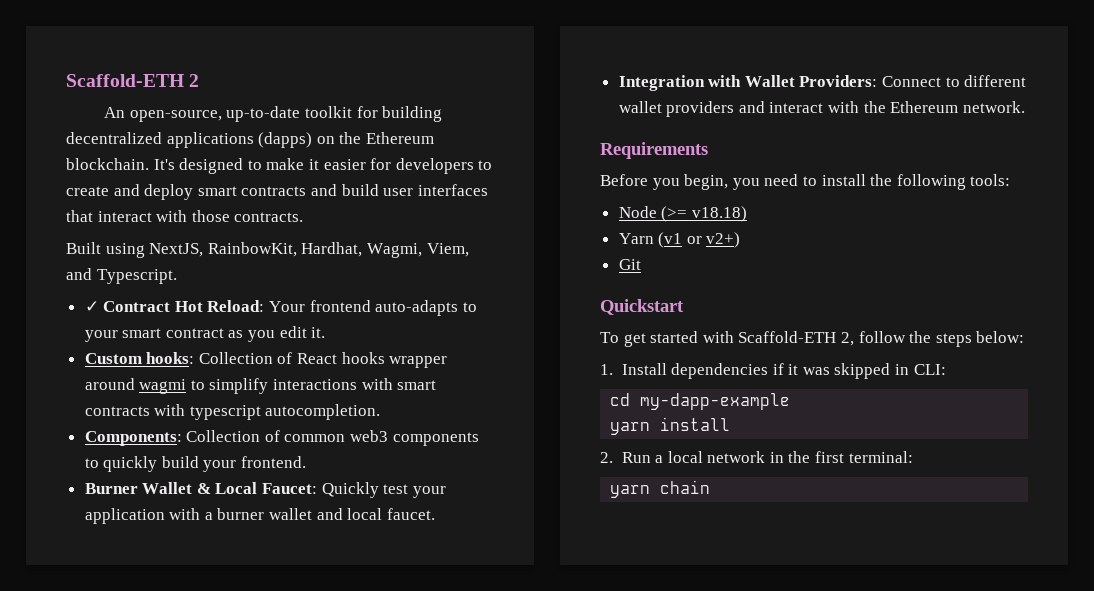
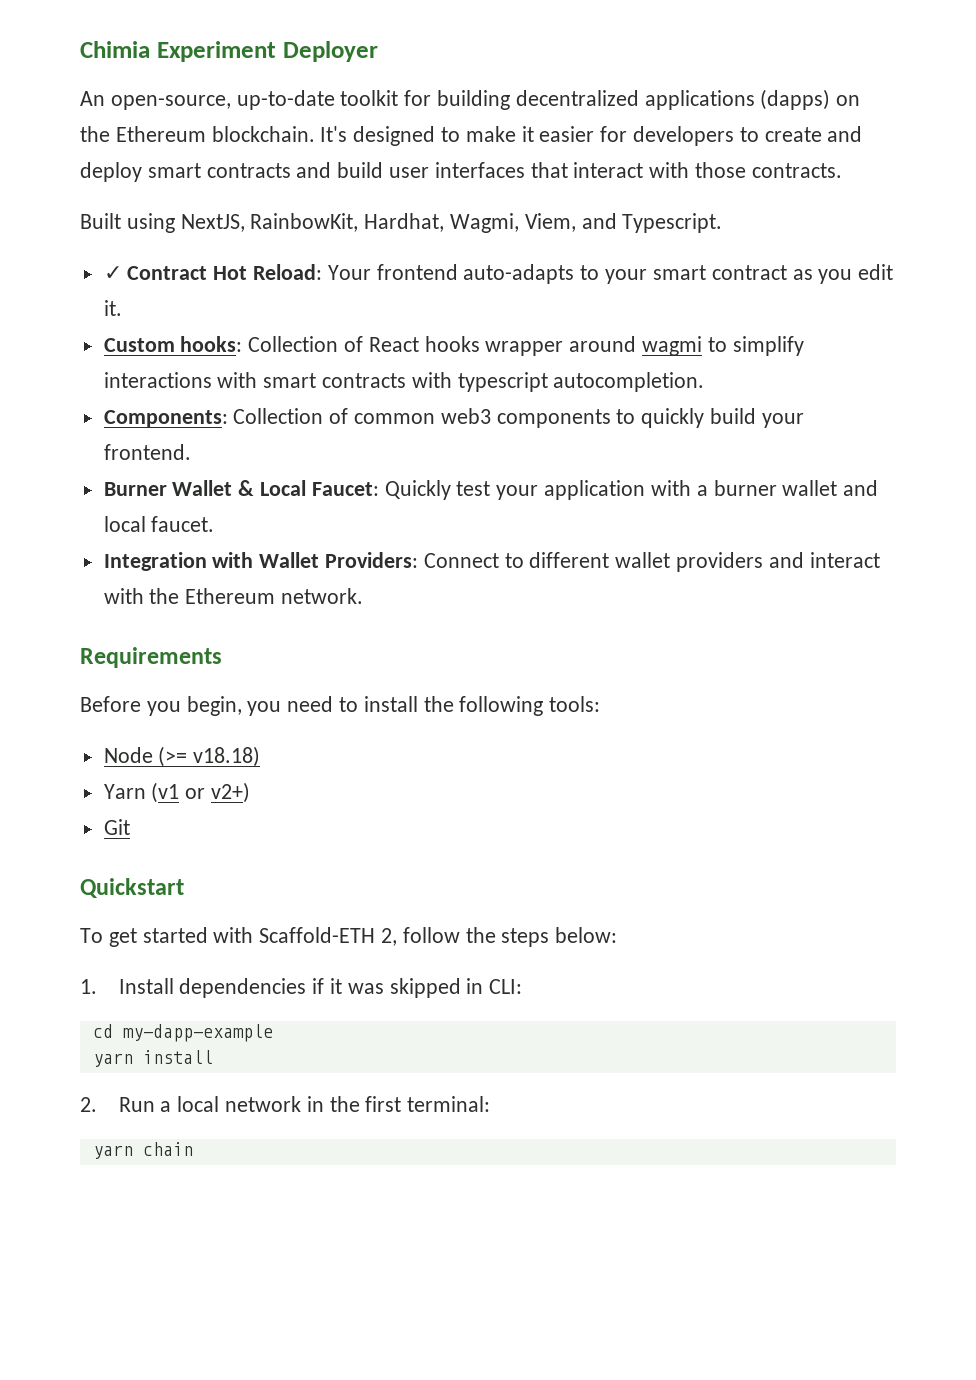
[66,74,200,87] Scaffold-ETH 2 -> [80,41,378,62] Chimia Experiment Deployer

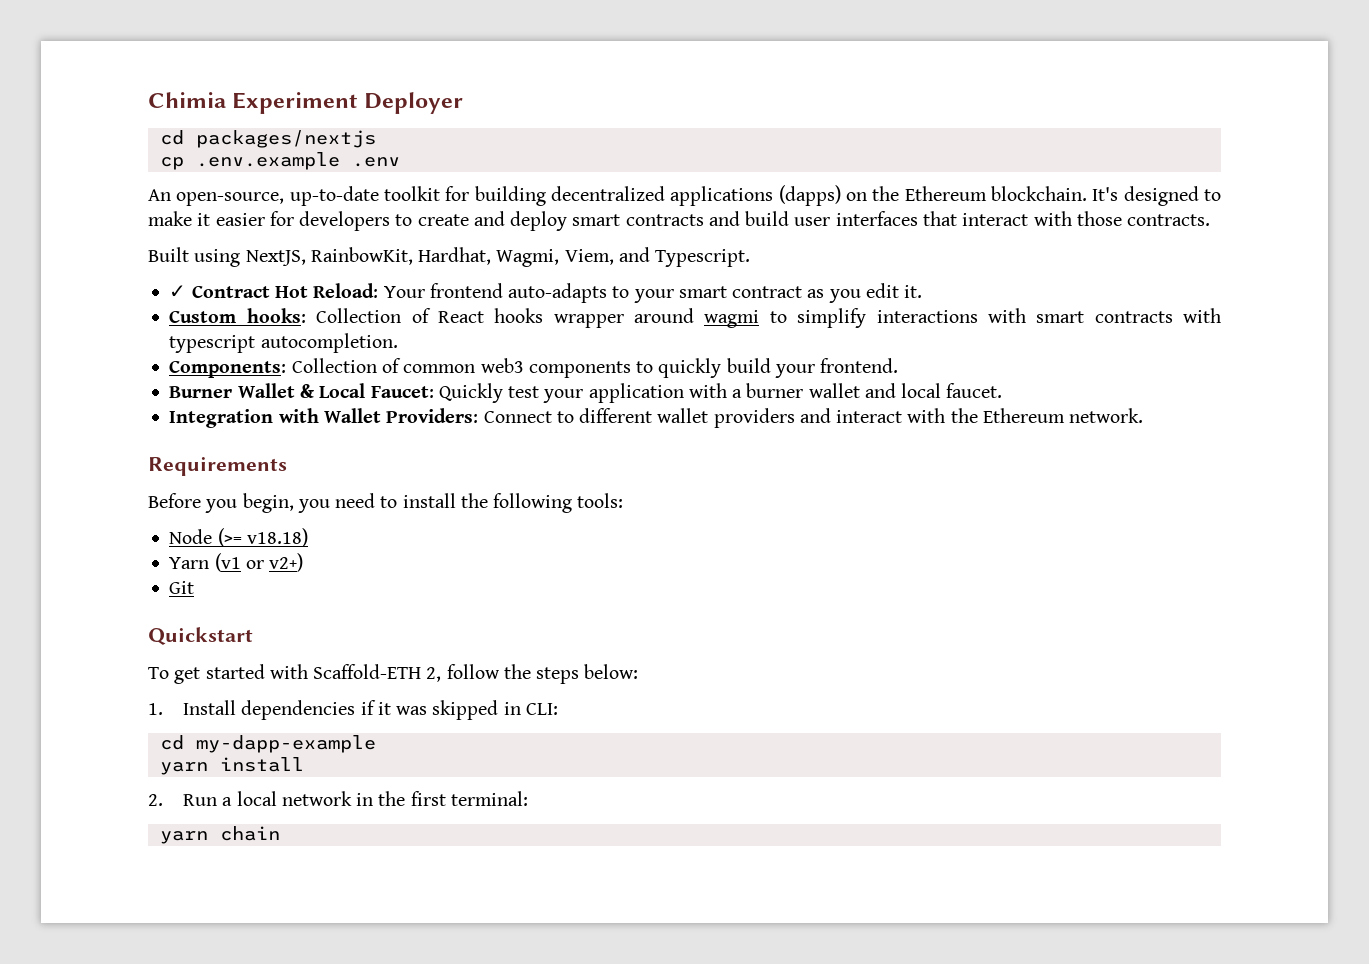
(378, 51) none -> [159,130,376,148] [159,152,400,170] // cd packages/nextjs // cp .env.example .env

